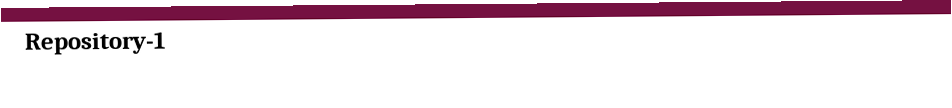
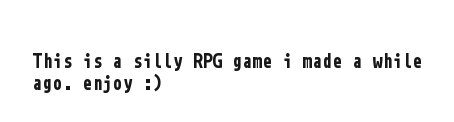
[24,31,165,55] Repository-1 -> [32,53,422,71] [32,73,162,93] This is a silly RPG game i made a while ago. enjoy :)

